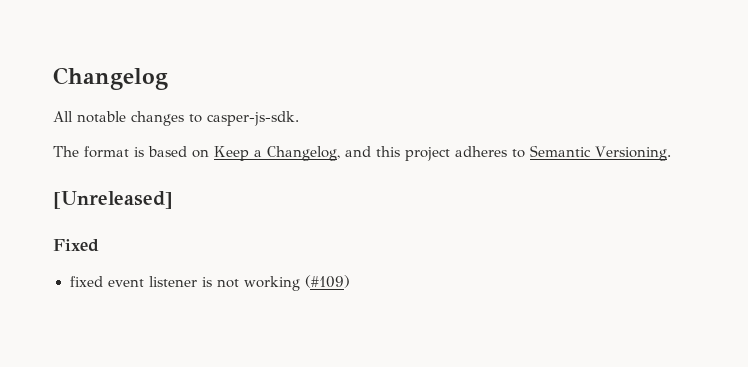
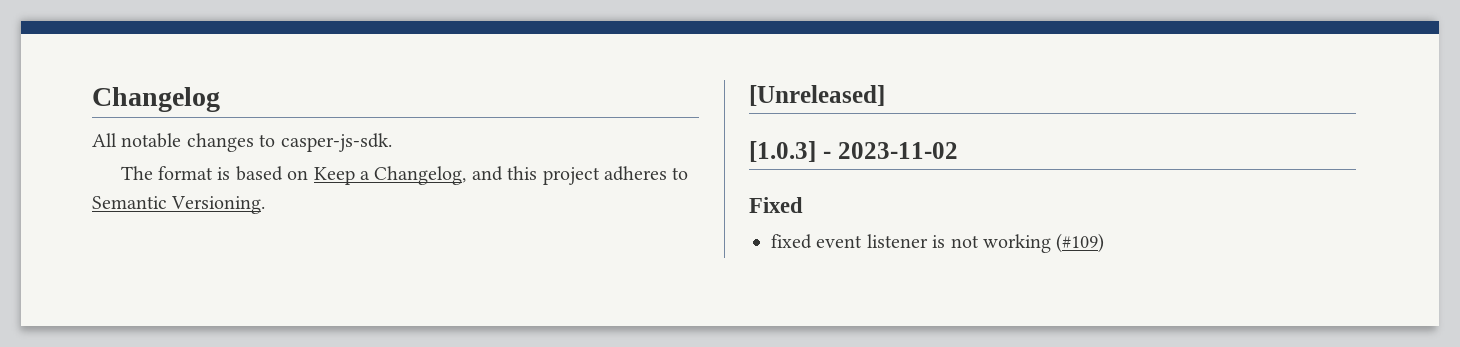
(173, 200) none -> [749,141,958,162] // [1.0.3] - 2023-11-02

